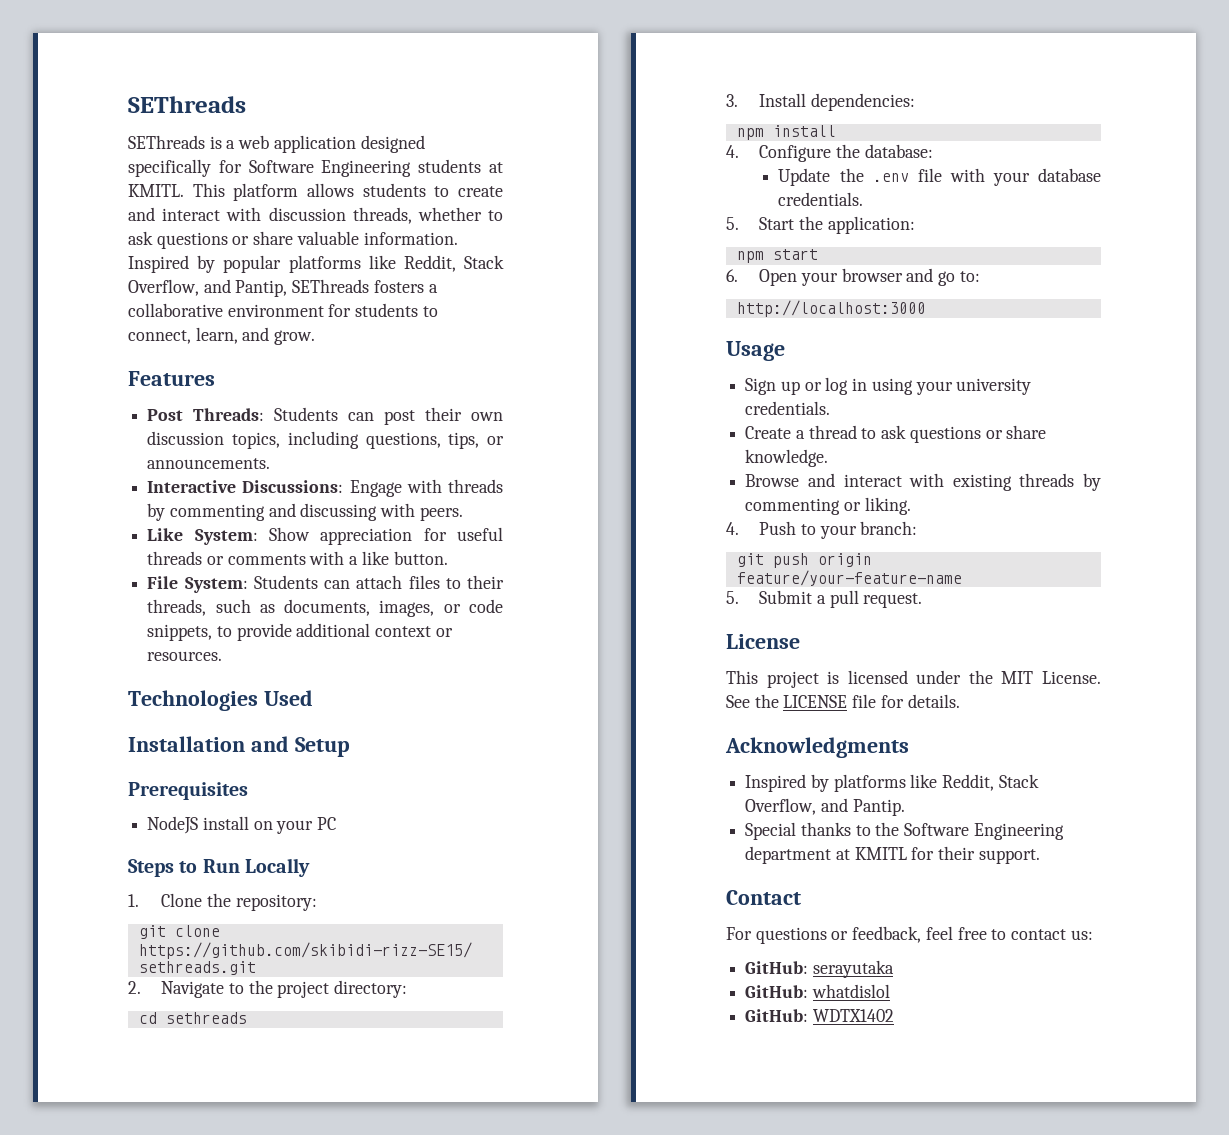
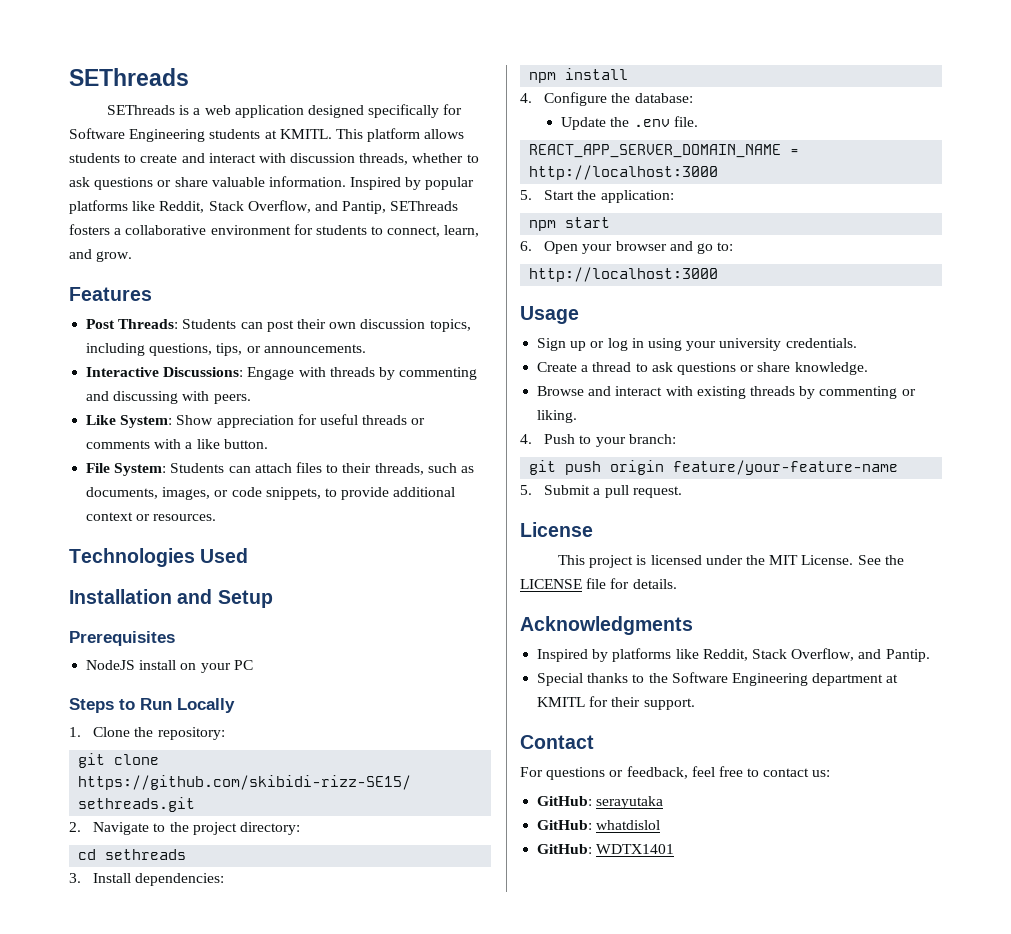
[917,168,1101,186] [778,192,864,206] file with your database credentials. -> [673,116,698,127] [529,144,800,158] [529,165,719,180] file. // REACT_APP_SERVER_DOMAIN_NAME = http://localhost:3000
[812,1009,894,1022] WDTX1402 -> [596,844,675,854] WDTX1401

